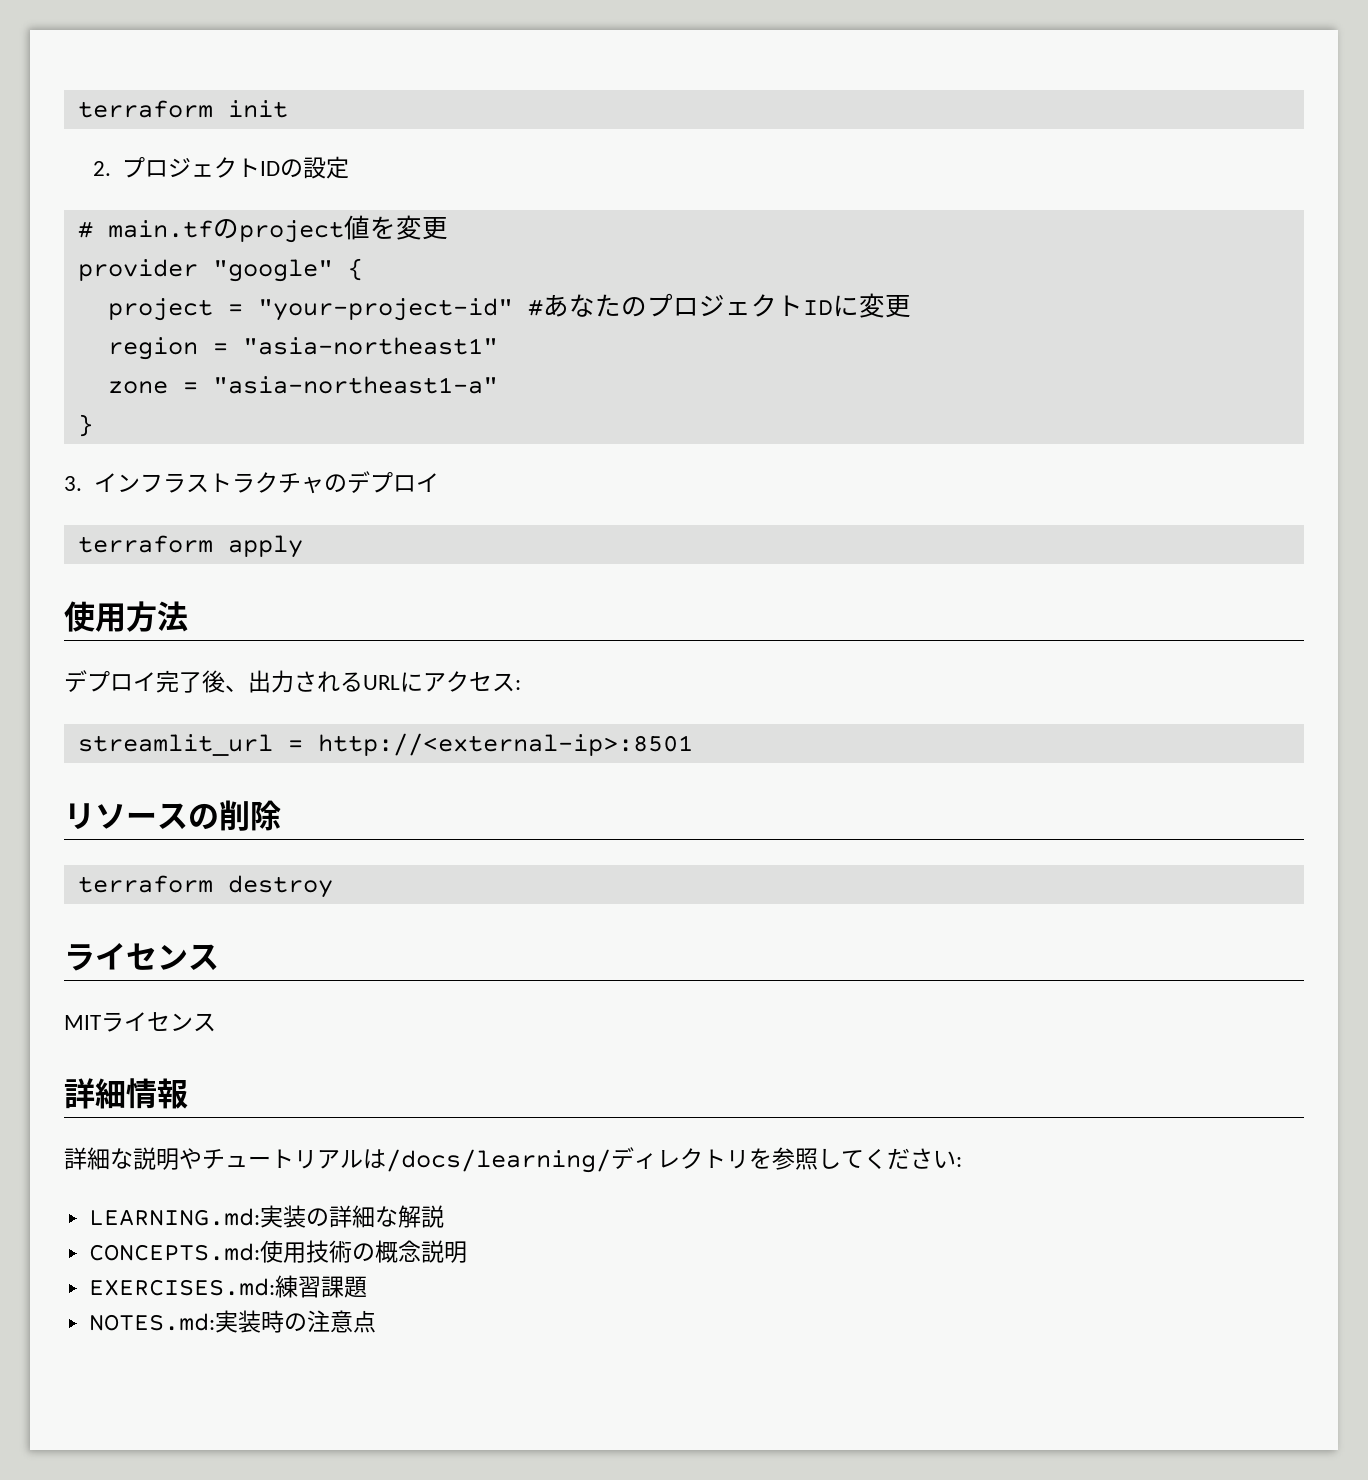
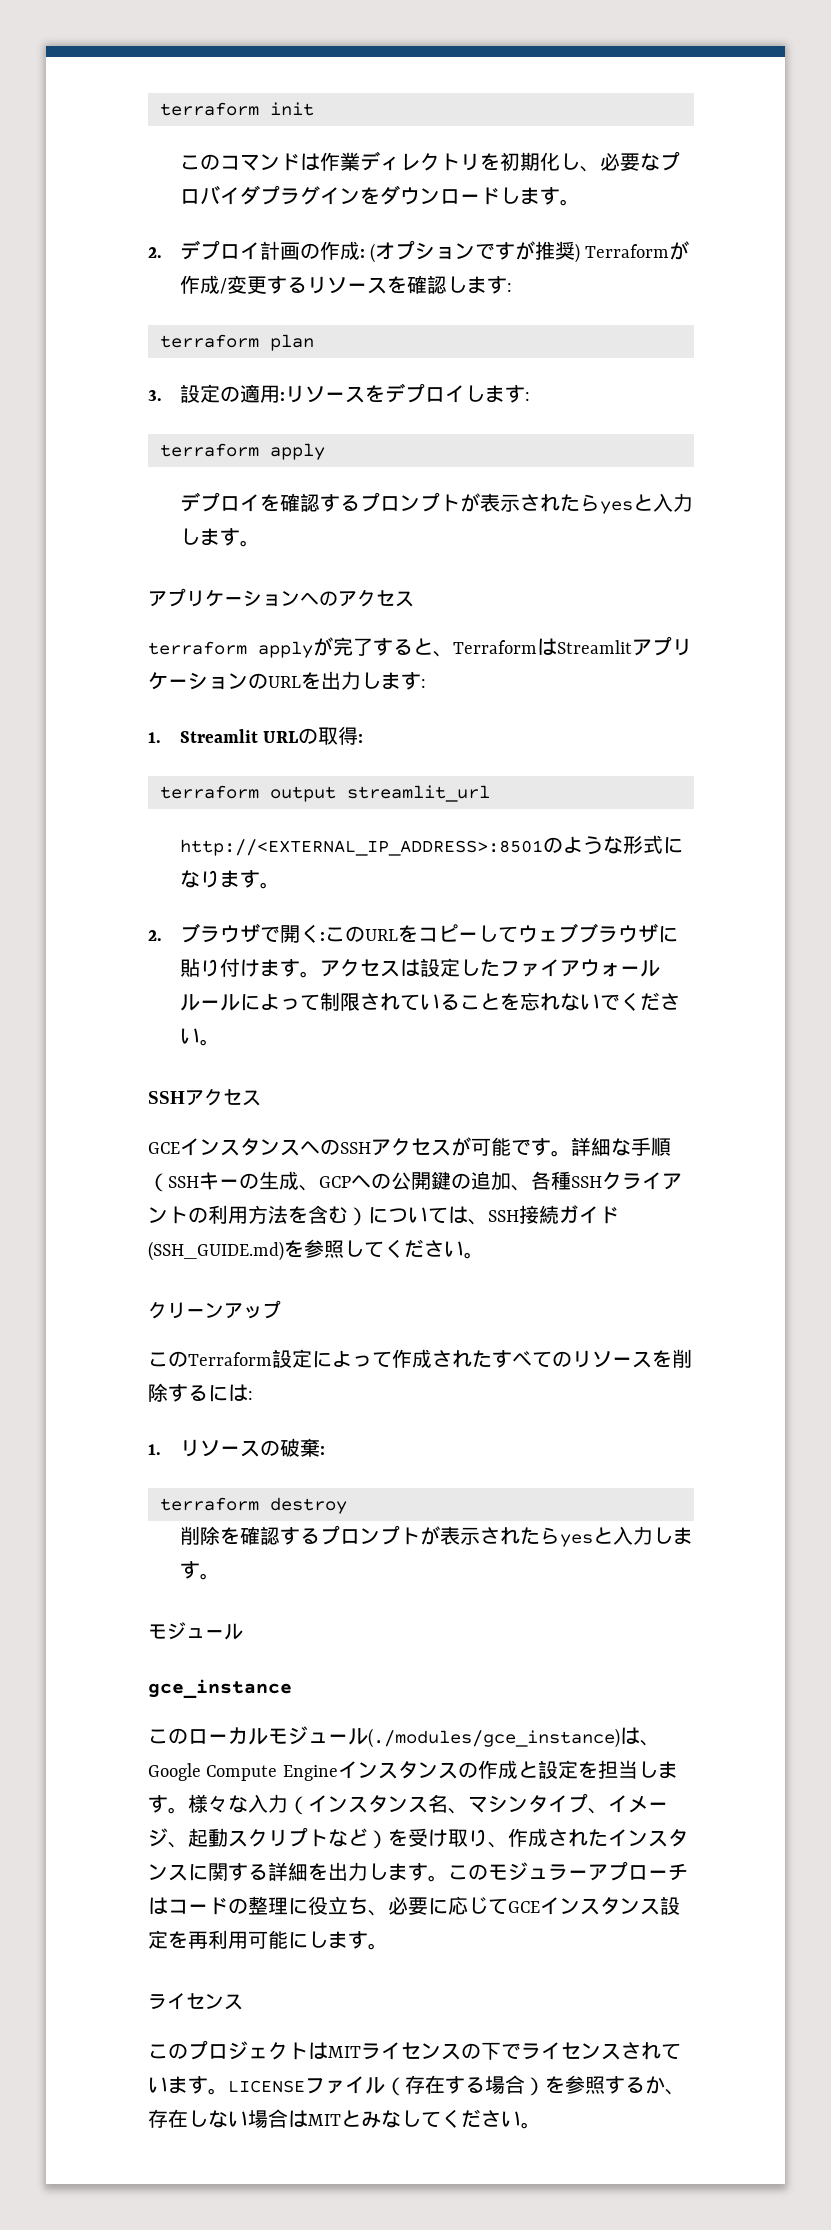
[92,156,350,179] [77,215,448,243] [77,258,363,282] [107,293,911,321] [107,337,498,360] [107,376,498,394] [77,414,93,437] [64,471,439,494] [77,535,303,558] [64,601,188,632] [64,670,521,693] [77,733,693,756] [64,800,281,831] [77,875,333,898] [64,943,219,971] [64,1012,216,1032] [64,1078,188,1109] [64,1147,962,1173] [89,1205,445,1228] [89,1240,468,1263] [89,1275,368,1298] [89,1310,377,1333] 2.プロジェクトIDの設定 // # main.tfのproject値を変更 // provider "google" { // project = "your-project-id" #あなたのプロジェクトIDに変更 // region = "asia-northeast1" // zone = "asia-northeast1-a" // } // 3.インフラストラクチャのデプロイ // terraform apply // 使用方法 // デプロイ完了後、出力されるURLにアクセス: // streamlit_url = http://<external-ip>:8501 // リソースの削除 // terraform destroy // ライセンス // MITライセンス // 詳細情報 // 詳細な説明やチュートリアルは/docs/learning/ディレクトリを参照してください: // LEARNING.md:実装の詳細な解説 // CONCEPTS.md:使用技術の概念説明 // EXERCISES.md:練習課題 // NOTES.md:実装時の注意点 -> [179,151,680,172] [179,185,580,206] [148,240,690,263] [179,275,512,294] [159,334,314,351] [148,383,530,403] [159,443,325,460] [179,492,693,514] [179,528,260,547] [148,588,414,607] [148,636,692,658] [148,671,426,690] [148,726,364,745] [159,785,490,802] [179,835,683,856] [179,870,280,889] [148,923,678,943] [179,958,660,978] [179,992,680,1011] [179,1028,220,1046] [148,1088,261,1106] [148,1137,671,1157] [148,1171,682,1192] [148,1205,619,1226] [148,1239,484,1261] [148,1300,281,1319] [148,1349,692,1368] [148,1383,253,1402] [148,1438,325,1457] [159,1497,347,1514] [179,1525,693,1547] [179,1561,220,1580] [148,1622,243,1640] [148,1679,292,1699] [148,1726,660,1748] [148,1760,678,1781] [148,1793,668,1815] [148,1827,688,1849] [148,1861,688,1882] [148,1896,680,1916] [148,1930,388,1950] [148,1993,243,2010] [148,2040,681,2060] [148,2075,685,2096] [148,2109,541,2129] このコマンドは作業ディレクトリを初期化し、必要なプロバイダプラグインをダウンロードします。 // 2.デプロイ計画の作成: (オプションですが推奨) Terraformが作成/変更するリソースを確認します: // terraform plan // 3.設定の適用:リソースをデプロイします: // terraform apply // デプロイを確認するプロンプトが表示されたらyesと入力します。 // アプリケーションへのアクセス // terraform applyが完了すると、TerraformはStreamlitアプリケーションのURLを出力します: // 1. Streamlit URLの取得: // terraform output streamlit_url // http://<EXTERNAL_IP_ADDRESS>:8501のような形式になります。 // 2.ブラウザで開く:このURLをコピーしてウェブブラウザに貼り付けます。アクセスは設定したファイアウォールルールによって制限されていることを忘れないでください。 // SSHアクセス // GCEインスタンスへのSSHアクセスが可能です。詳細な手順（SSHキーの生成、GCPへの公開鍵の追加、各種SSHクライアントの利用方法を含む）については、SSH接続ガイド(SSH_GUIDE.md)を参照してください。 // クリーンアップ // このTerraform設定によって作成されたすべてのリソースを削除するには: // 1.リソースの破棄: // terraform destroy // 削除を確認するプロンプトが表示されたらyesと入力します。 // モジュール // gce_instance // このローカルモジュール(./modules/gce_instance)は、Google Compute Engineインスタンスの作成と設定を担当します。様々な入力（インスタンス名、マシンタイプ、イメージ、起動スクリプトなど）を受け取り、作成されたインスタンスに関する詳細を出力します。このモジュラーアプローチはコードの整理に役立ち、必要に応じてGCEインスタンス設定を再利用可能にします。 // ライセンス // このプロジェクトはMITライセンスの下でライセンスされています。LICENSEファイル（存在する場合）を参照するか、存在しない場合はMITとみなしてください。

